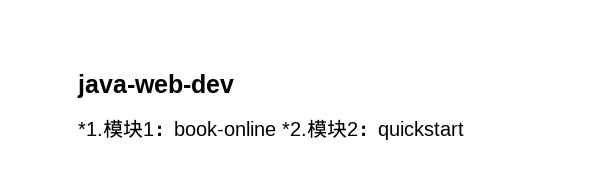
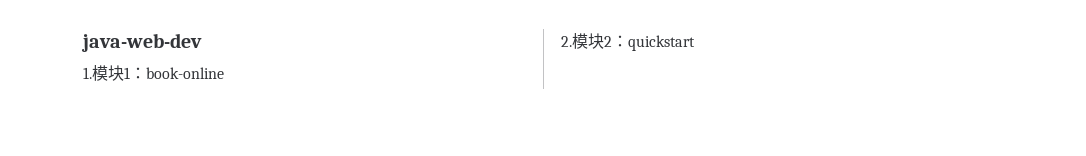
[78,122,103,136] *1. -> [83,67,92,79] 1.
[282,122,307,136] *2. -> [561,36,572,47] // 2.

